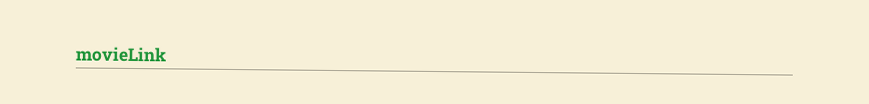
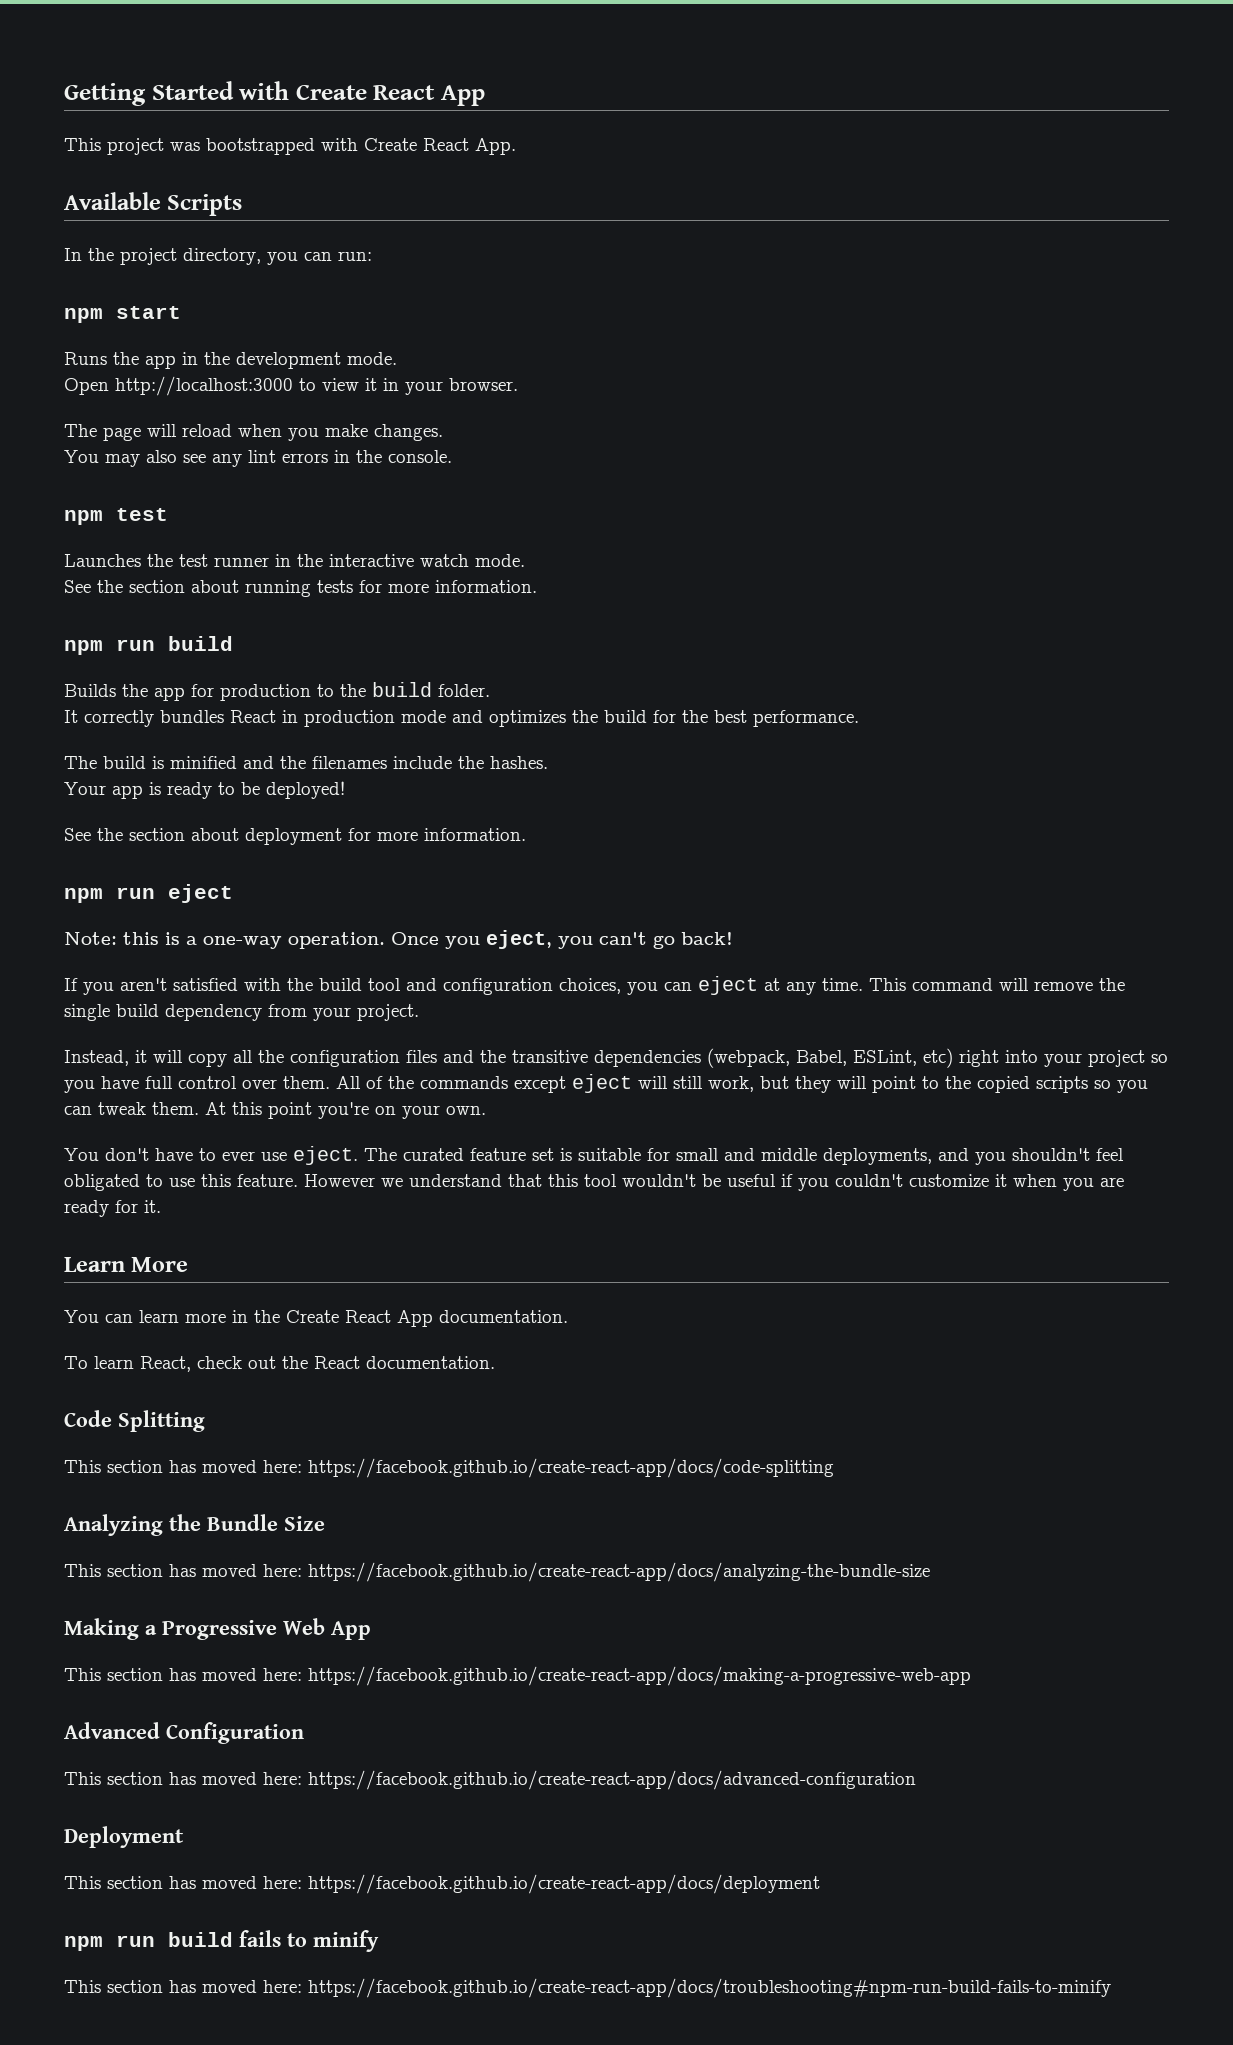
[75,46,167,63] movieLink -> [64,81,486,106] [64,138,516,155] [64,192,243,216] [64,248,372,265] [64,306,181,323] [64,352,397,369] [64,376,518,396] [64,424,443,441] [64,450,452,467] [64,508,168,525] [64,554,525,567] [64,580,537,597] [64,636,233,655] [64,682,490,701] [64,710,859,727] [64,756,548,769] [64,781,345,799] [64,828,526,845] [64,884,233,903] [64,930,733,949] [64,976,1125,995] [64,1004,419,1021] [64,1048,1168,1068] [64,1074,1148,1093] [64,1102,486,1119] [64,1146,1124,1165] [64,1174,1124,1191] [64,1200,161,1217] [64,1257,189,1272] [64,1310,568,1327] [64,1356,495,1372] [64,1410,205,1432] [64,1458,834,1478] [64,1514,325,1536] [64,1562,930,1582] [64,1618,371,1640] [64,1666,971,1686] [64,1722,304,1744] [64,1770,916,1790] [64,1826,184,1848] [64,1874,820,1894] [64,1930,379,1952] [64,1978,1111,1998] Getting Started with Create React App // This project was bootstrapped with Create React App. // Available Scripts // In the project directory, you can run: // npm start // Runs the app in the development mode. // Open http://localhost:3000 to view it in your browser. // The page will reload when you make changes. // You may also see any lint errors in the console. // npm test // Launches the test runner in the interactive watch mode. // See the section about running tests for more information. // npm run build // Builds the app for production to the build folder. // It correctly bundles React in production mode and optimizes the build for the best performance. // The build is minified and the filenames include the hashes. // Your app is ready to be deployed! // See the section about deployment for more information. // npm run eject // Note: this is a one-way operation. Once you eject, you can't go back! // If you aren't satisfied with the build tool and configuration choices, you can eject at any time. This command will remove the single build dependency from your project. // Instead, it will copy all the configuration files and the transitive dependencies (webpack, Babel, ESLint, etc) right into your project so you have full control over them. All of the commands except eject will still work, but they will point to the copied scripts so you can tweak them. At this point you're on your own. // You don't have to ever use eject. The curated feature set is suitable for small and middle deployments, and you shouldn't feel obligated to use this feature. However we understand that this tool wouldn't be useful if you couldn't customize it when you are ready for it. // Learn More // You can learn more in the Create React App documentation. // To learn React, check out the React documentation. // Code Splitting // This section has moved here: https://facebook.github.io/create-react-app/docs/code-splitting // Analyzing the Bundle Size // This section has moved here: https://facebook.github.io/create-react-app/docs/analyzing-the-bundle-size // Making a Progressive Web App // This section has moved here: https://facebook.github.io/create-react-app/docs/making-a-progressive-web-app // Advanced Configuration // This section has moved here: https://facebook.github.io/create-react-app/docs/advanced-configuration // Deployment // This section has moved here: https://facebook.github.io/create-react-app/docs/deployment // npm run build fails to minify // This section has moved here: https://facebook.github.io/create-react-app/docs/troubleshooting#npm-run-build-fails-to-minify

